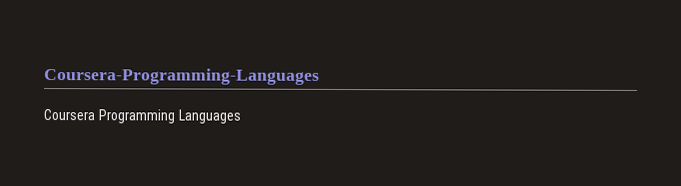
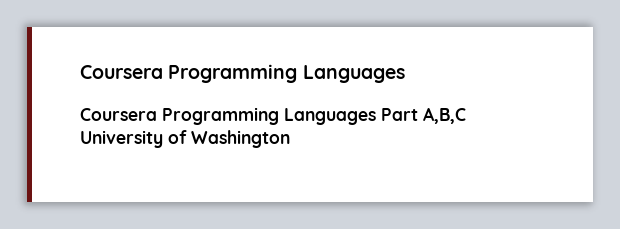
[44,68,320,85] [43,109,241,124] Coursera-Programming-Languages // Coursera Programming Languages -> [80,64,405,83] [80,107,466,125] [80,130,290,148] Coursera Programming Languages // Coursera Programming Languages Part A,B,C University of Washington

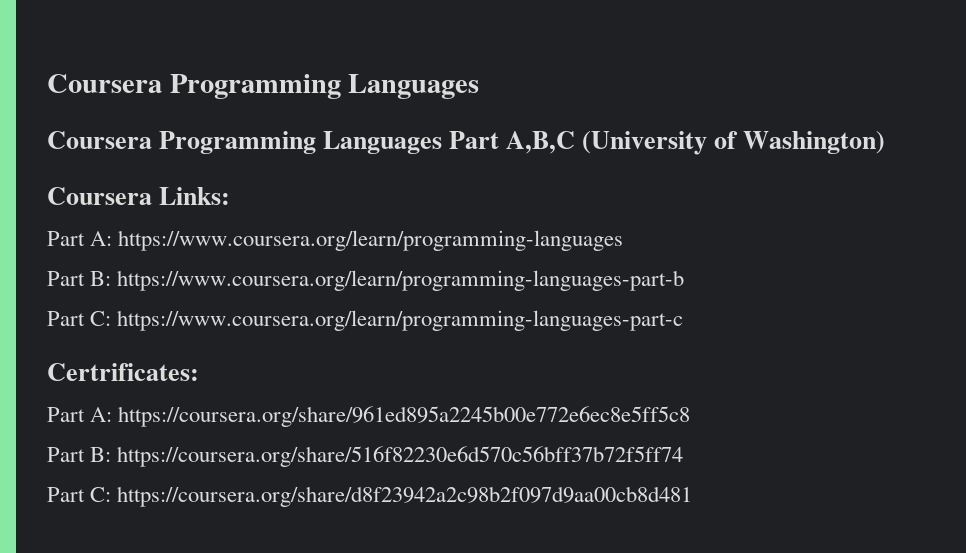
[80,130,290,148] University of Washington -> [582,131,886,155] [47,187,231,205] [47,230,624,251] [47,270,685,291] [47,310,684,331] [47,363,199,381] [47,406,691,427] [47,446,684,467] [47,486,693,507] (University of Washington) // Coursera Links: // Part A: https://www.coursera.org/learn/programming-languages // Part B: https://www.coursera.org/learn/programming-languages-part-b // Part C: https://www.coursera.org/learn/programming-languages-part-c // Certrificates: // Part A: https://coursera.org/share/961ed895a2245b00e772e6ec8e5ff5c8 // Part B: https://coursera.org/share/516f82230e6d570c56bff37b72f5ff74 // Part C: https://coursera.org/share/d8f23942a2c98b2f097d9aa00cb8d481

